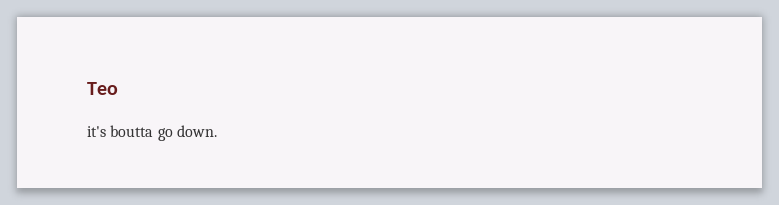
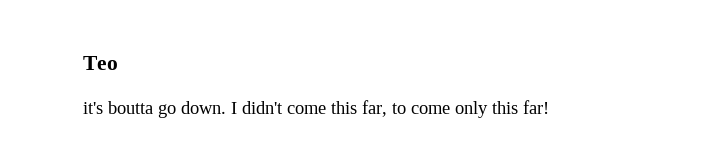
(217, 131) none -> [231,100,549,118] I didn't come this far, to come only this far!

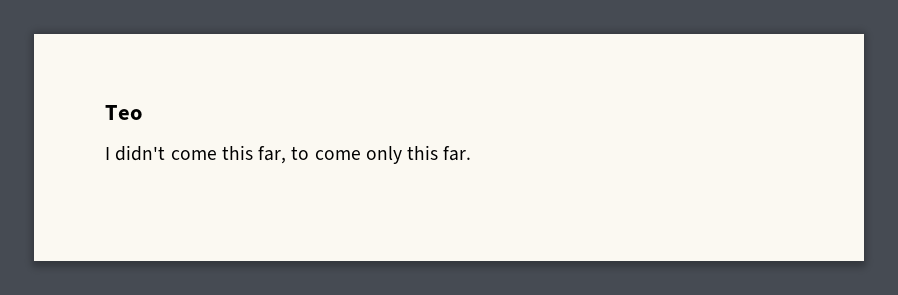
[83,101,226,118] it's boutta go down. -> (142, 112) none
[523,100,549,114] far! -> [443,146,472,161] far.

